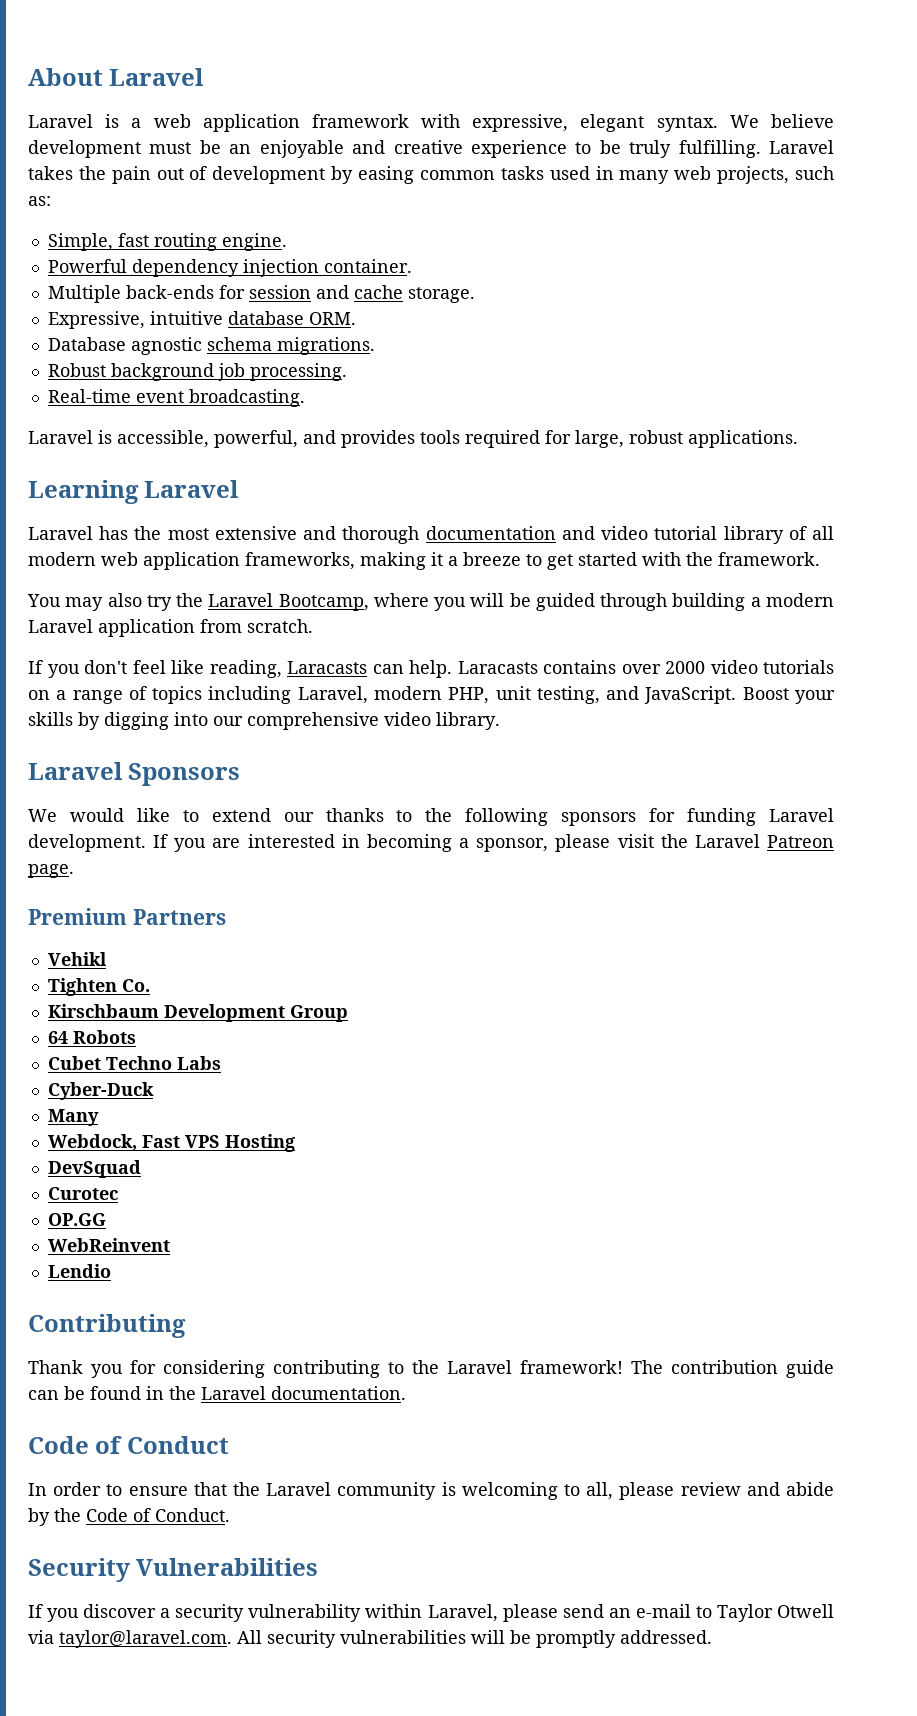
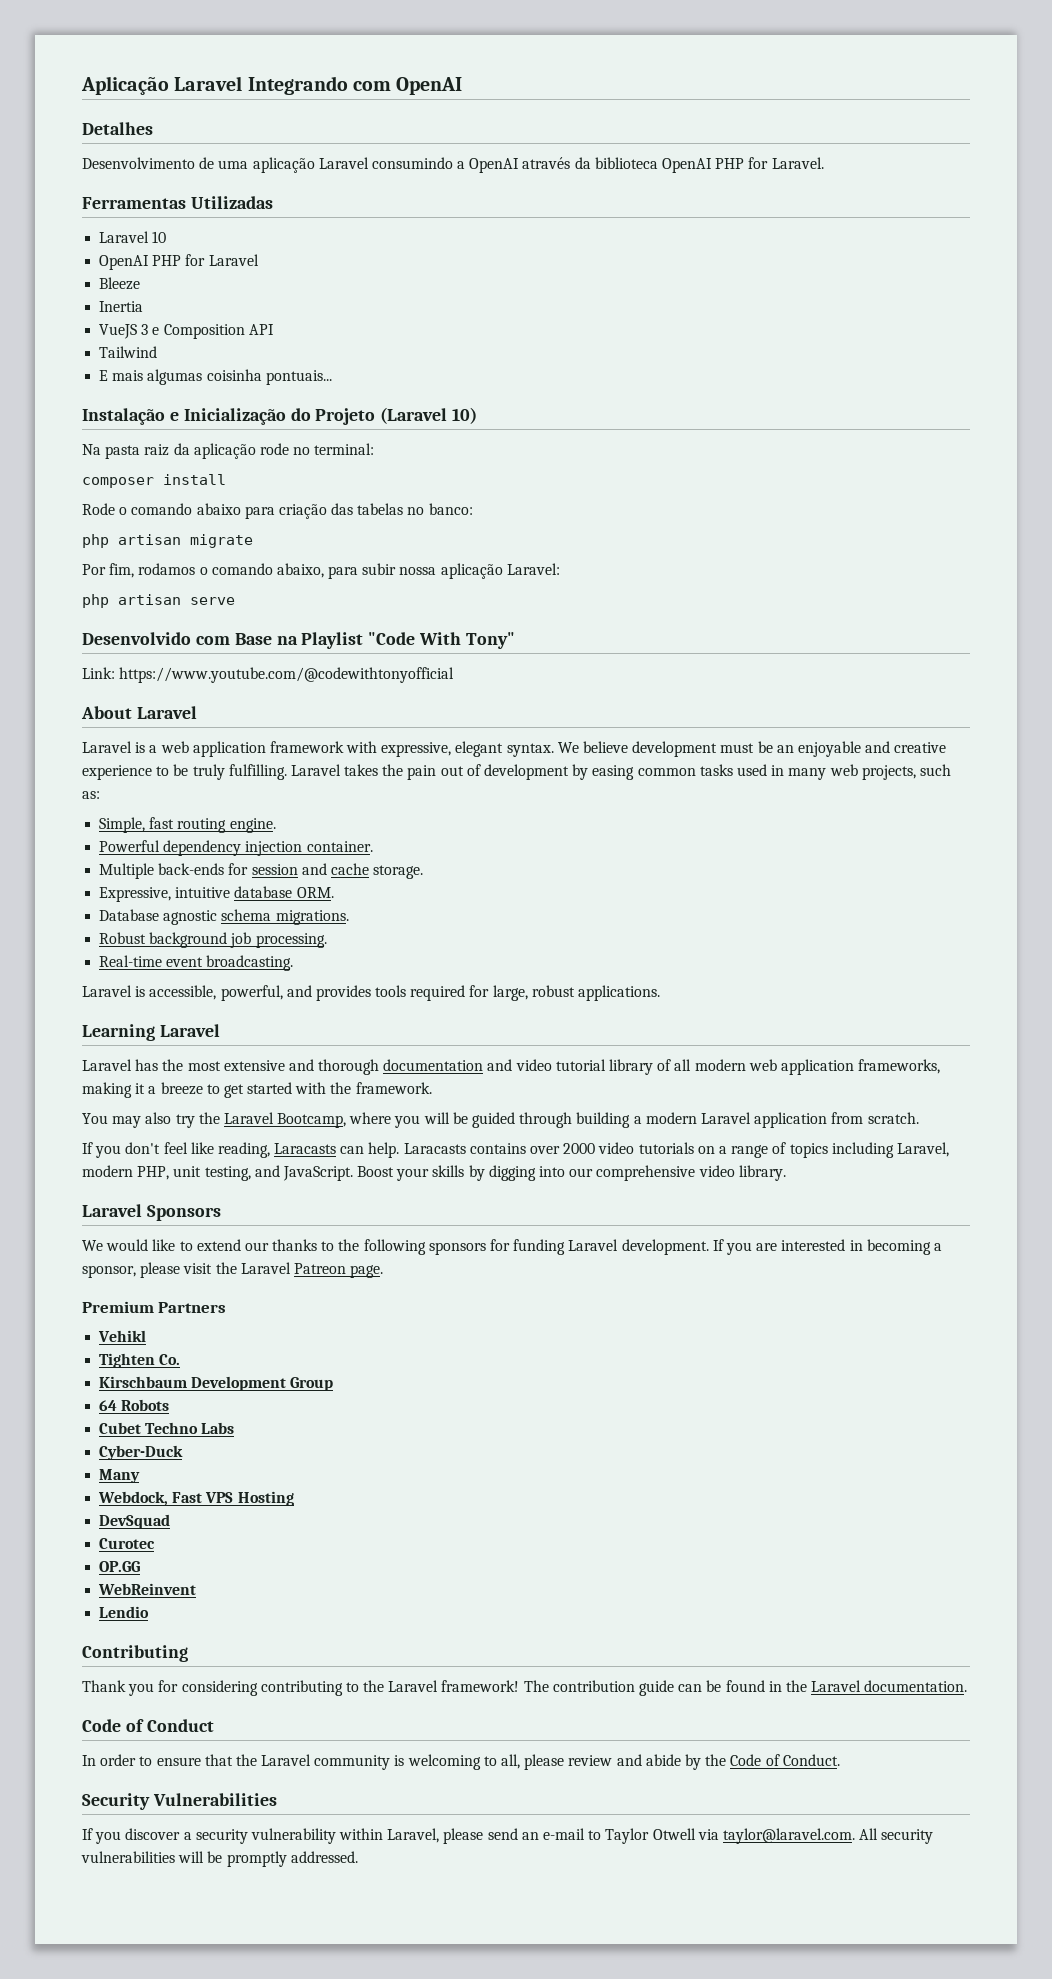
(28, 77) none -> [81,76,463,95] [82,122,153,135] [82,157,824,173] [82,196,273,209] [99,231,167,243] [99,254,259,270] [99,277,141,290] [99,301,144,312] [99,324,274,339] [99,346,158,358] [99,369,332,385] [82,407,478,425] [82,443,375,459] [82,474,226,488] [82,503,473,519] [82,534,253,548] [82,563,560,579] [82,594,235,608] [82,632,516,649] [82,667,455,683] Aplicação Laravel Integrando com OpenAI // Detalhes // Desenvolvimento de uma aplicação Laravel consumindo a OpenAI através da biblioteca OpenAI PHP for Laravel. // Ferramentas Utilizadas // Laravel 10 // OpenAI PHP for Laravel // Bleeze // Inertia // VueJS 3 e Composition API // Tailwind // E mais algumas coisinha pontuais... // Instalação e Inicialização do Projeto (Laravel 10) // Na pasta raiz da aplicação rode no terminal: // composer install // Rode o comando abaixo para criação das tabelas no banco: // php artisan migrate // Por fim, rodamos o comando abaixo, para subir nossa aplicação Laravel: // php artisan serve // Desenvolvido com Base na Playlist "Code With Tony" // Link: https://www.youtube.com/@codewithtonyofficial //

